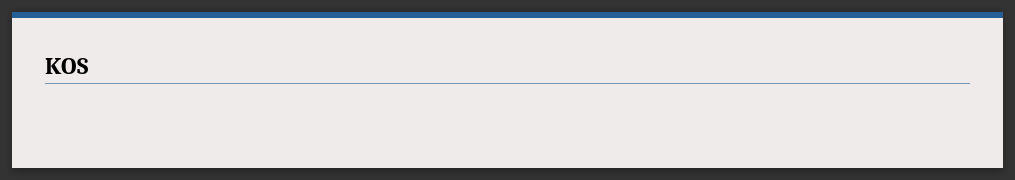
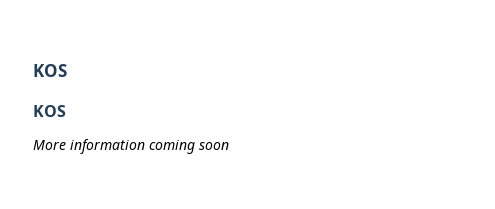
[45,58,88,74] KOS -> [33,64,67,77] [33,105,66,117] [33,139,229,154] KOS // KOS // More information coming soon

